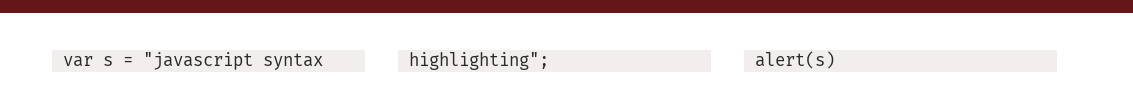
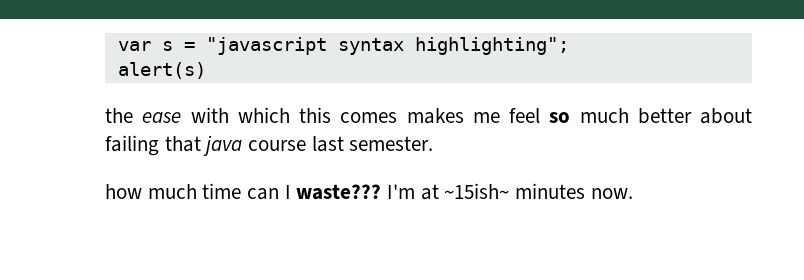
(835, 60) none -> [105,107,752,124] [105,135,434,156] [105,183,633,200] // the ease with which this comes makes me feel so much better about failing that java course last semester. // how much time can I waste??? I'm at ~15ish~ minutes now.

